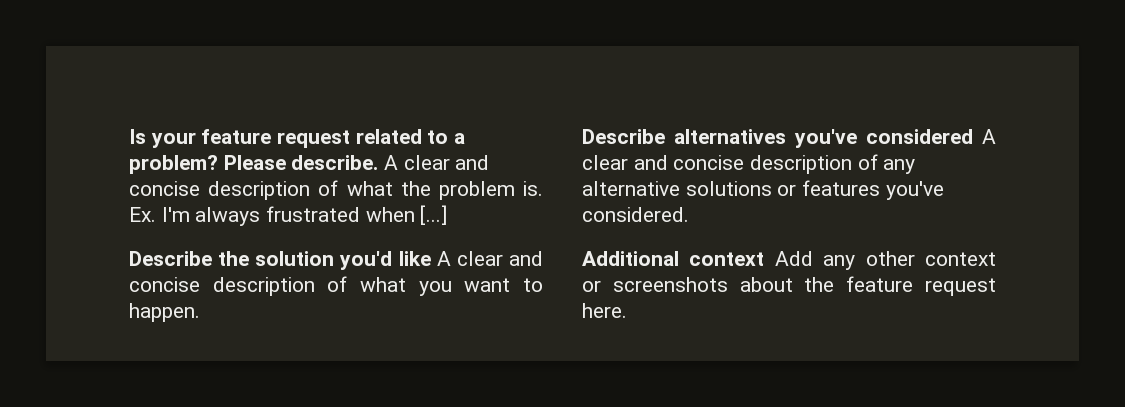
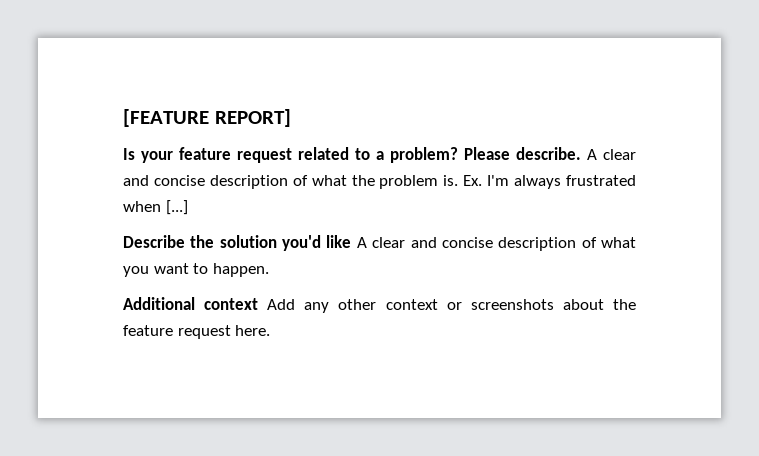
(129, 136) none -> [123,109,291,127] [FEATURE REPORT] //
[582,129,996,148] [582,154,916,174] [582,180,944,200] [582,207,689,222] // Describe alternatives you've considered A clear and concise description of any alternative solutions or features you've considered. -> (269, 270) none

